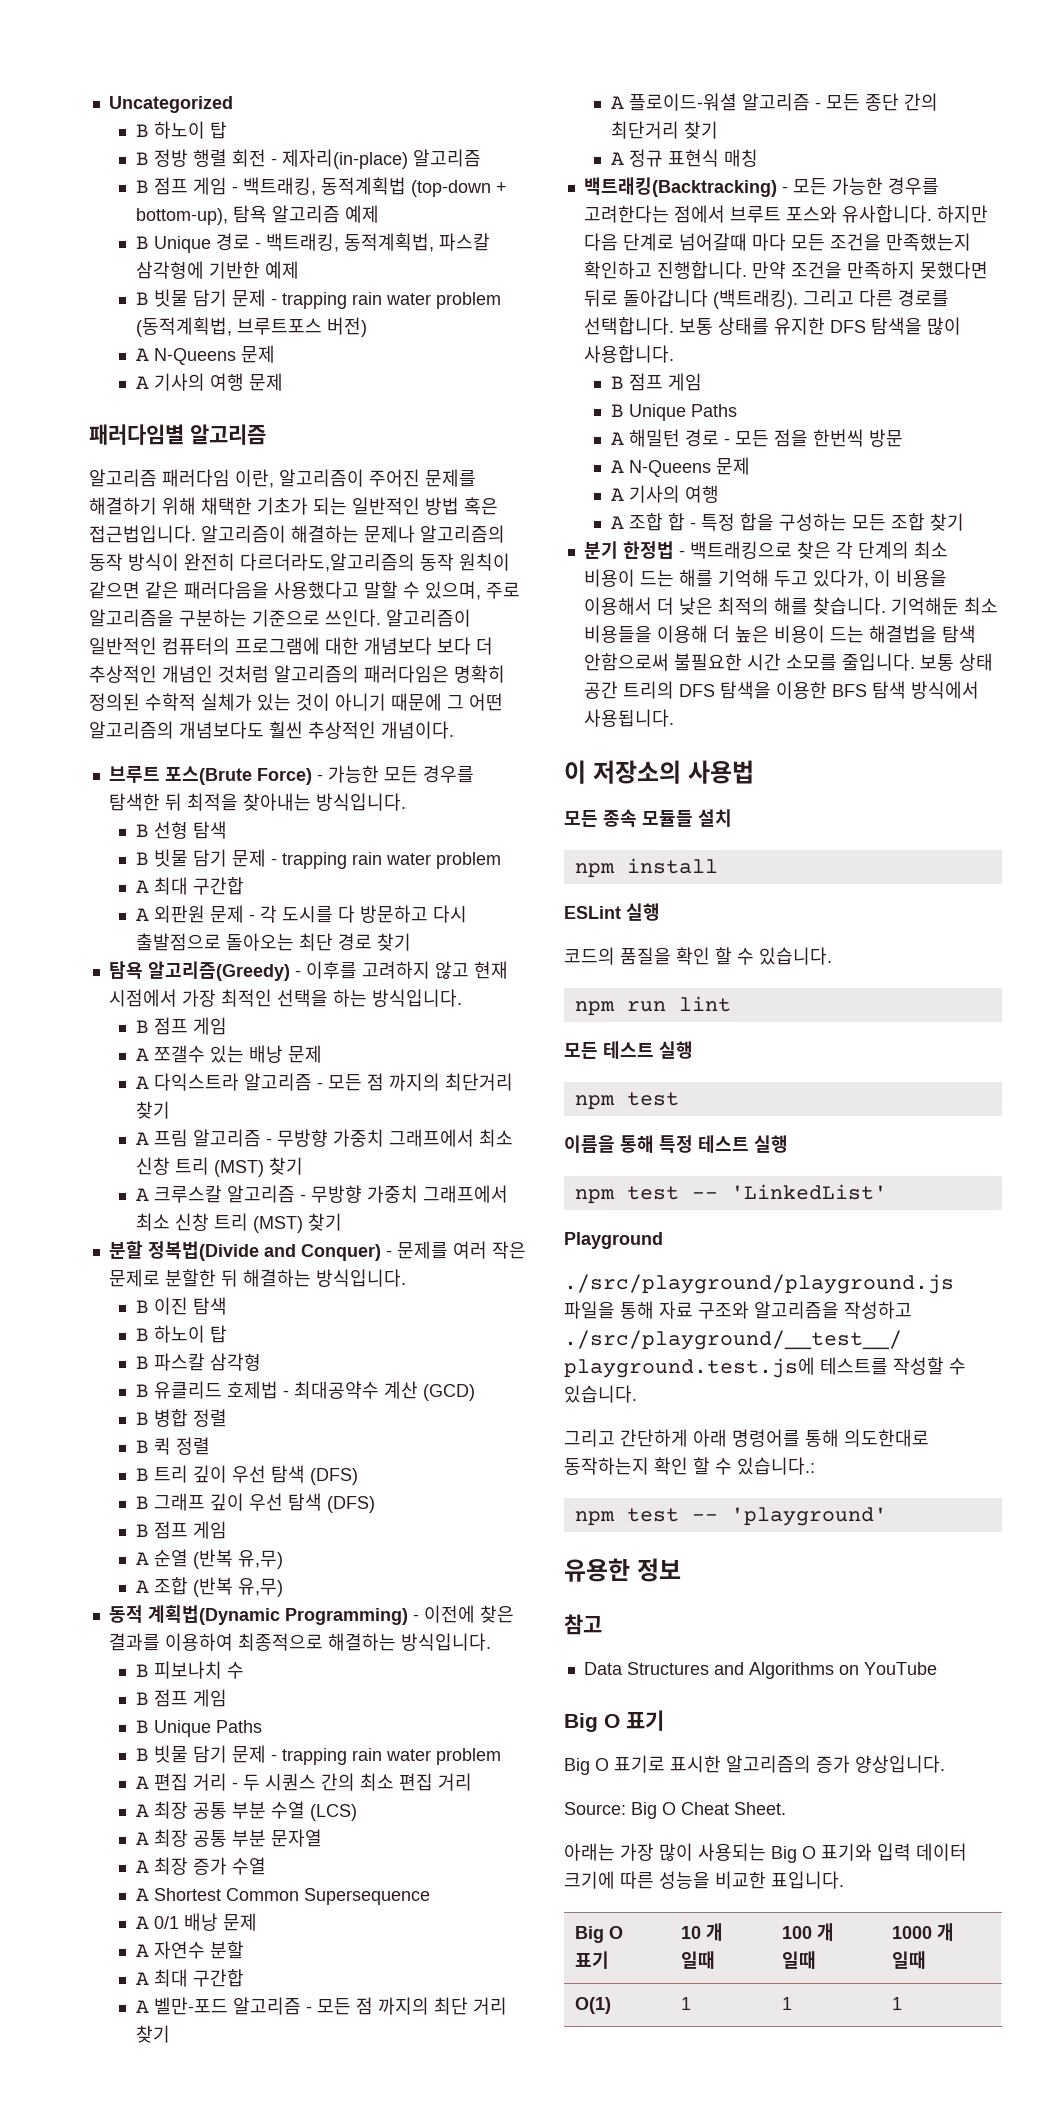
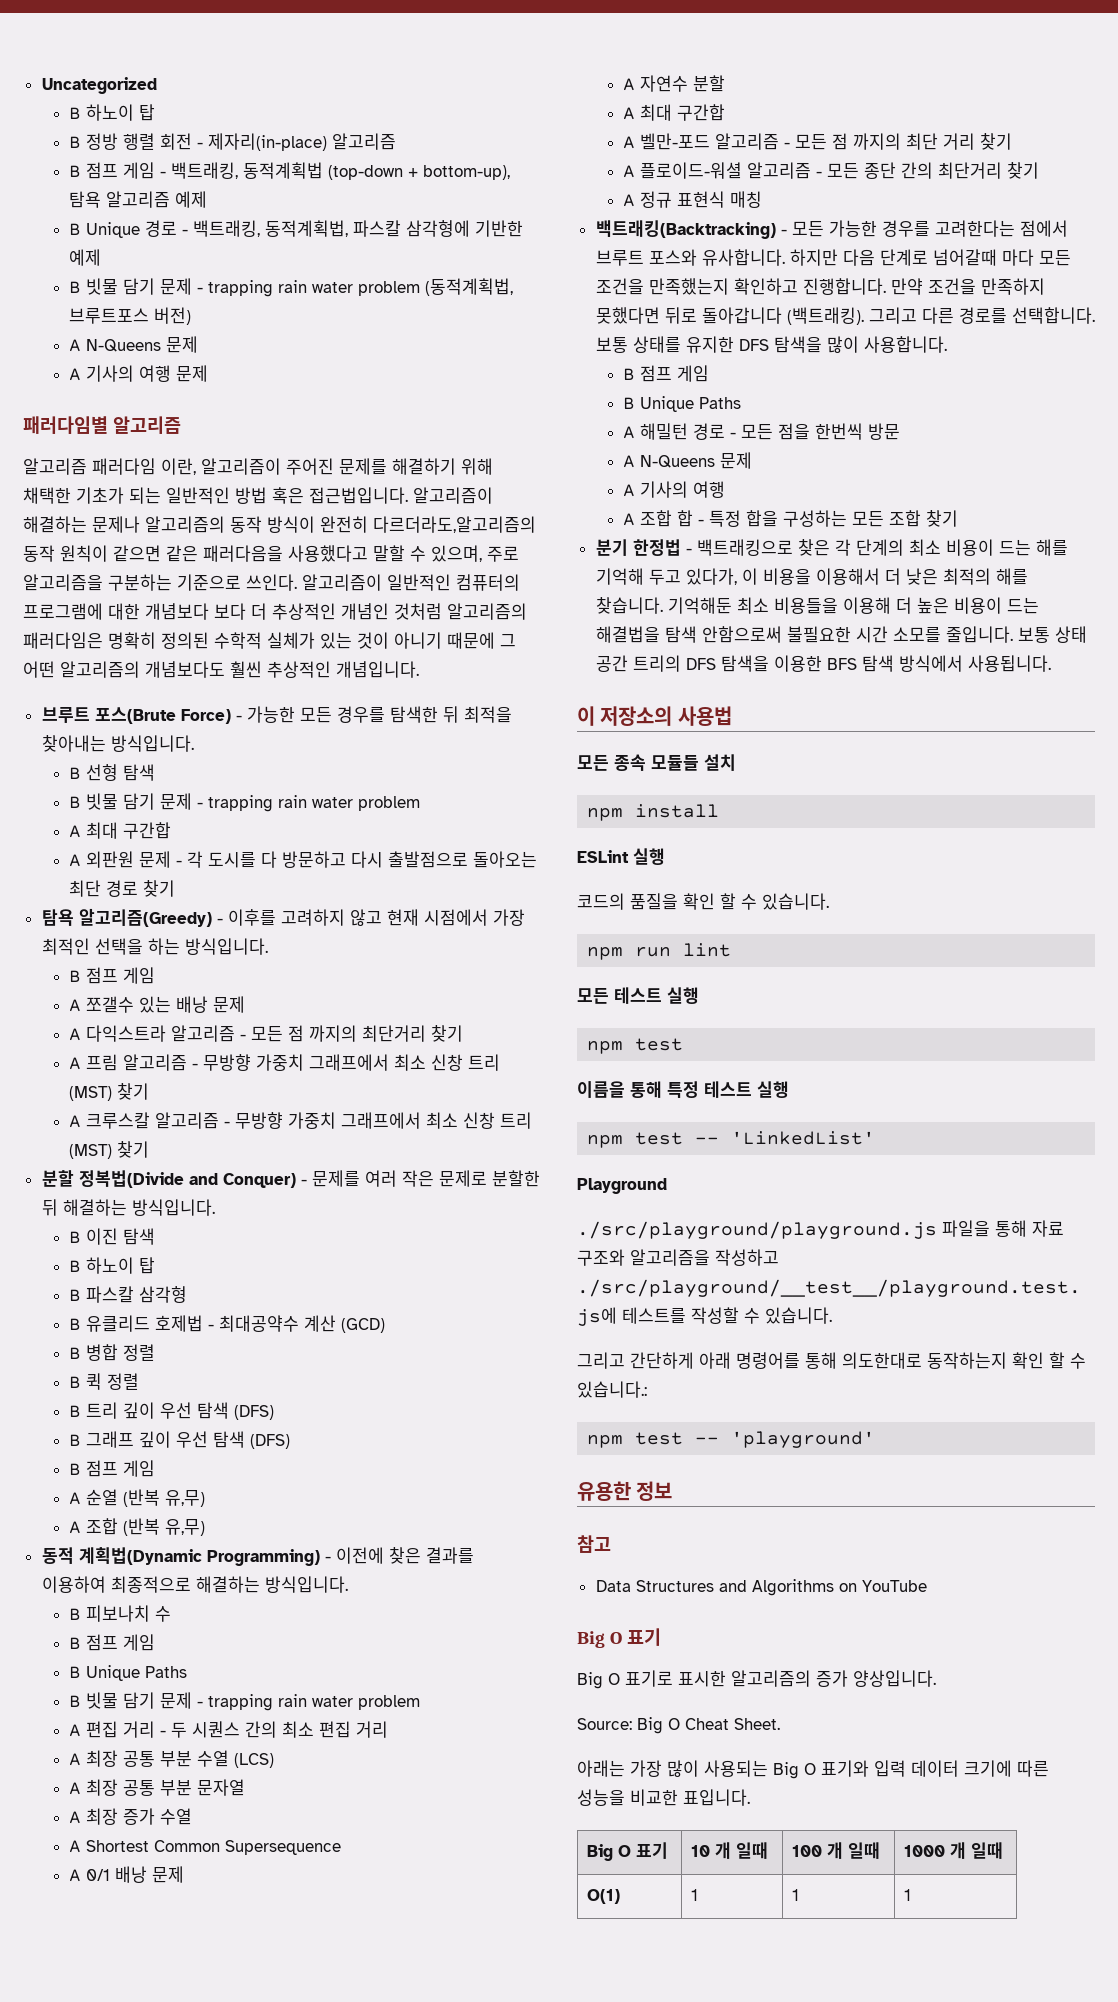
[381,721,454,739] 개념이다. -> [336,661,419,678] 개념입니다.

